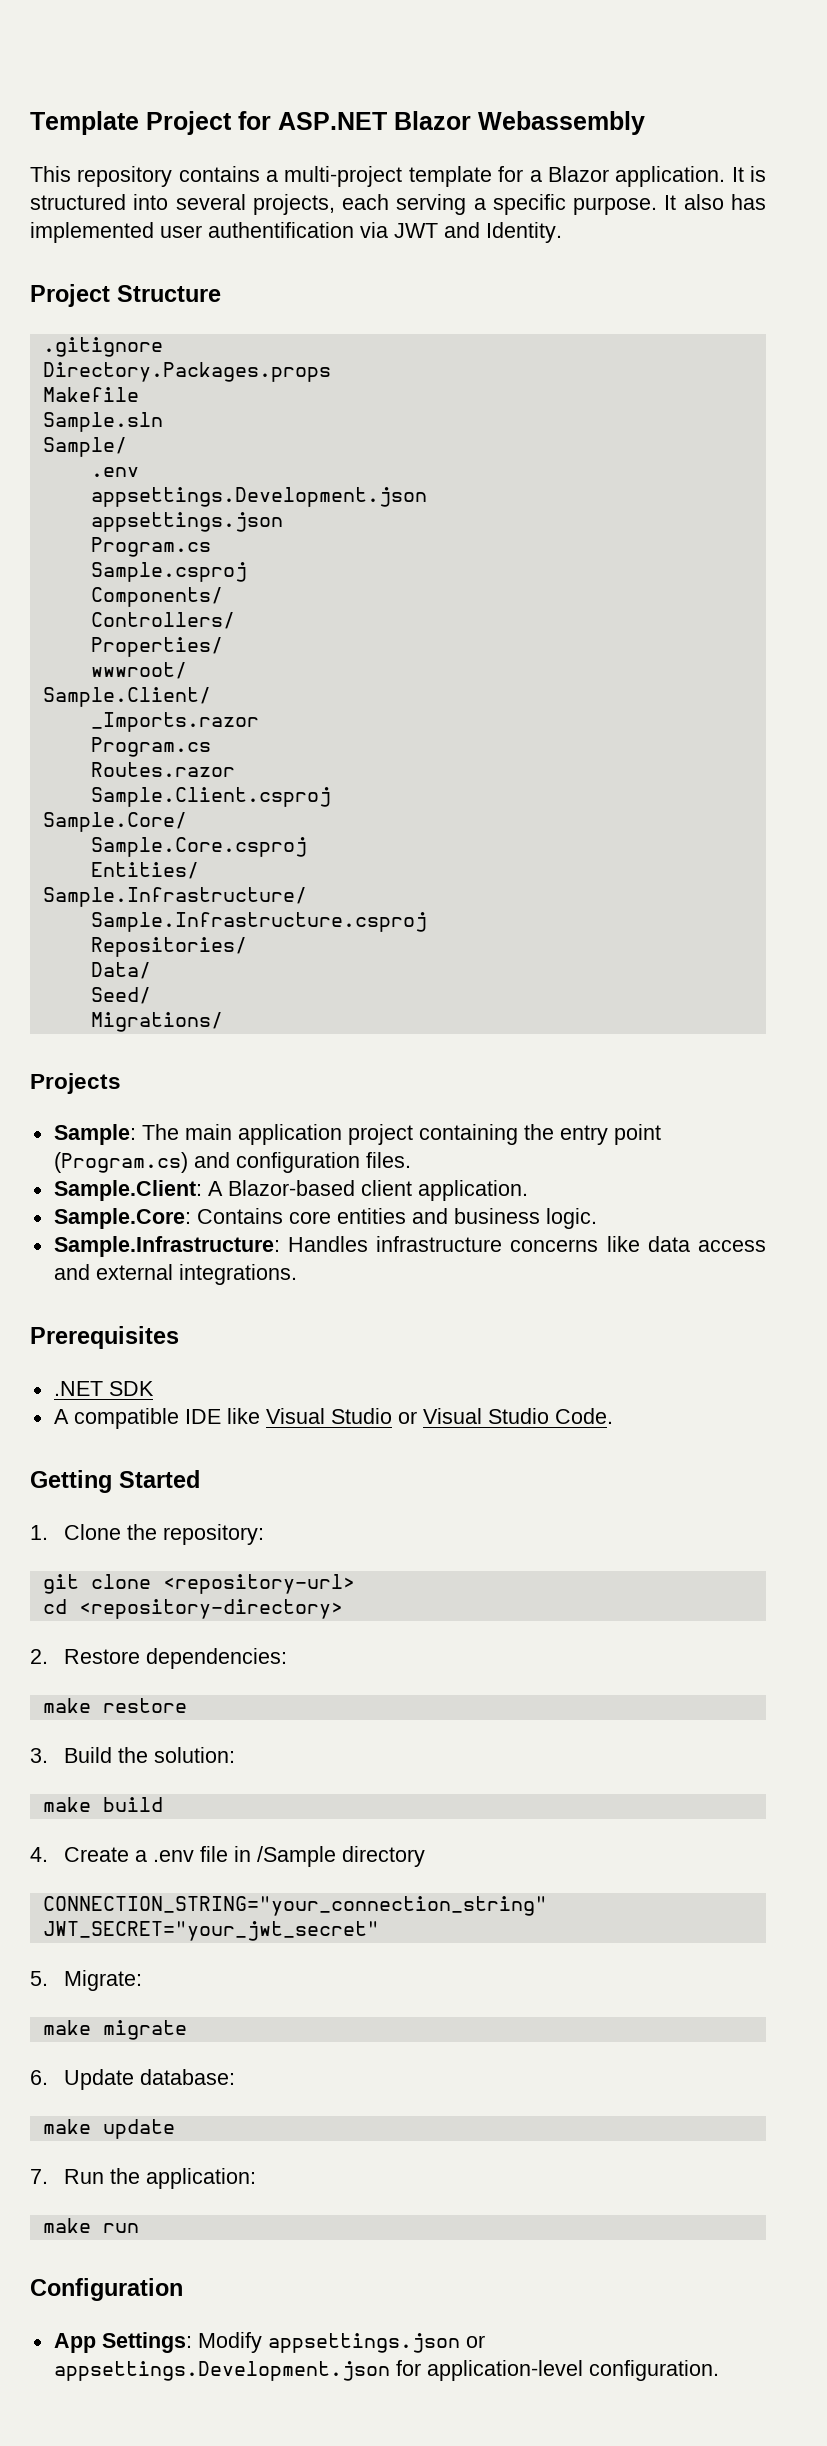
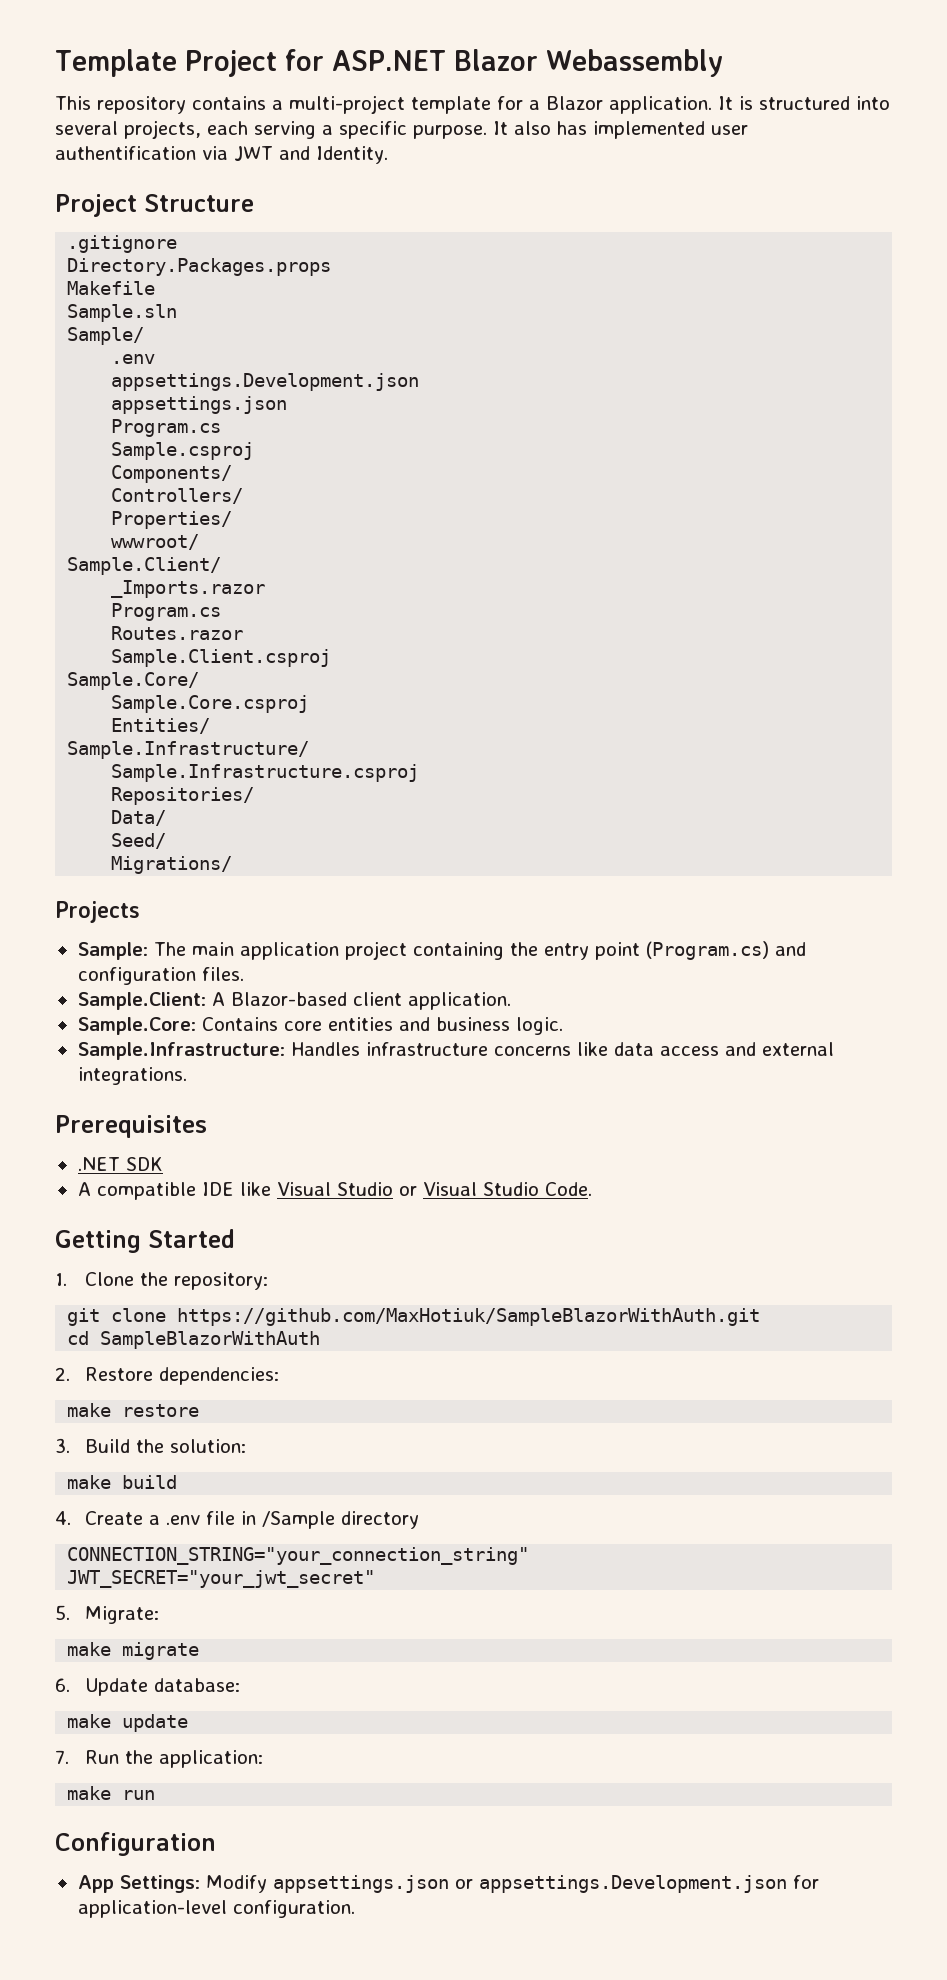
[162,1574,355,1594] <repository-url> -> [177,1308,761,1326] https://github.com/MaxHotiuk/SampleBlazorWithAuth.git
[78,1599,343,1619] <repository-directory> -> [100,1331,321,1349] SampleBlazorWithAuth

